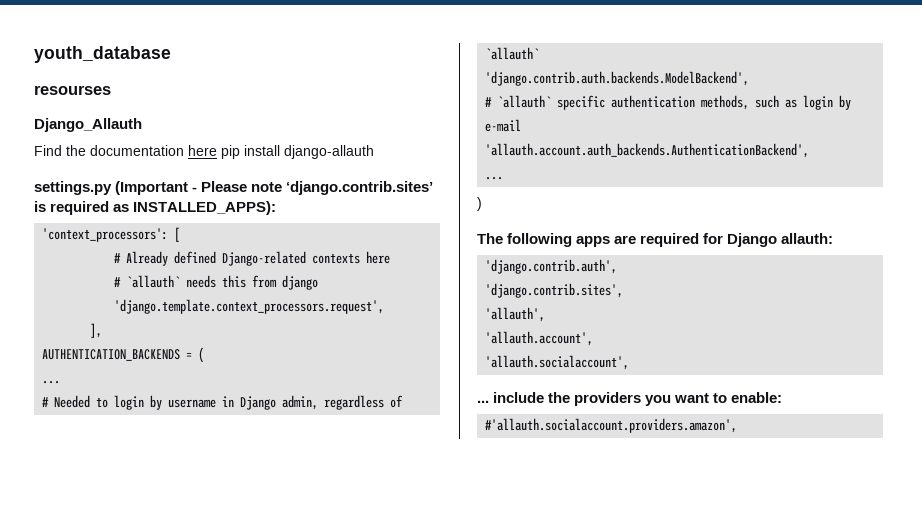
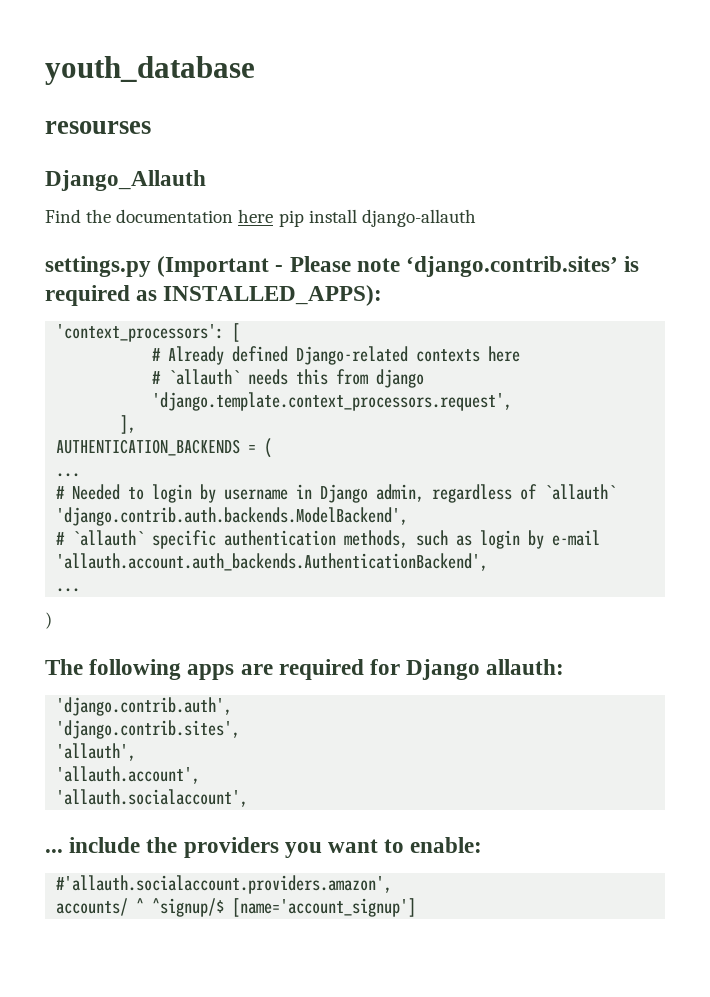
(738, 425) none -> [56,898,417,917] // accounts/ ^ ^signup/$ [name='account_signup']

